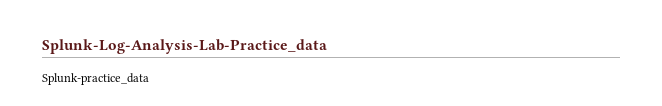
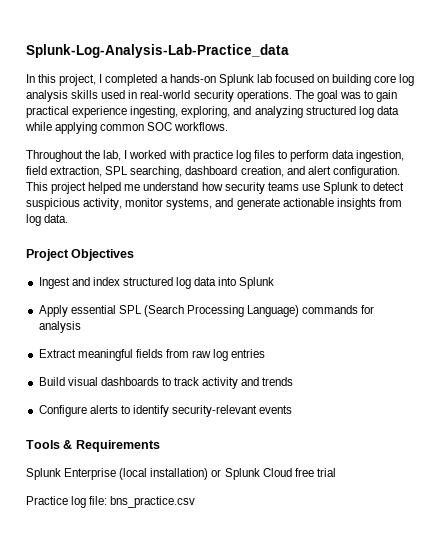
[42,73,149,85] Splunk-practice_data -> [26,74,415,86] [26,90,398,102] [26,106,399,118] [25,122,229,134] [26,150,405,162] [26,166,400,178] [26,182,405,194] [26,198,402,210] [26,214,69,226] [26,249,135,261] [38,277,275,289] [38,305,375,317] [38,321,81,333] [38,349,266,361] [38,377,294,389] [38,405,293,417] [26,440,160,452] [26,468,336,480] [26,496,196,508] In this project, I completed a hands-on Splunk lab focused on building core log analysis skills used in real-world security operations. The goal was to gain practical experience ingesting, exploring, and analyzing structured log data while applying common SOC workflows. // Throughout the lab, I worked with practice log files to perform data ingestion, field extraction, SPL searching, dashboard creation, and alert configuration. This project helped me understand how security teams use Splunk to detect suspicious activity, monitor systems, and generate actionable insights from log data. // Project Objectives // Ingest and index structured log data into Splunk // Apply essential SPL (Search Processing Language) commands for analysis // Extract meaningful fields from raw log entries // Build visual dashboards to track activity and trends // Configure alerts to identify security-relevant events // Tools & Requirements // Splunk Enterprise (local installation) or Splunk Cloud free trial // Practice log file: bns_practice.csv

